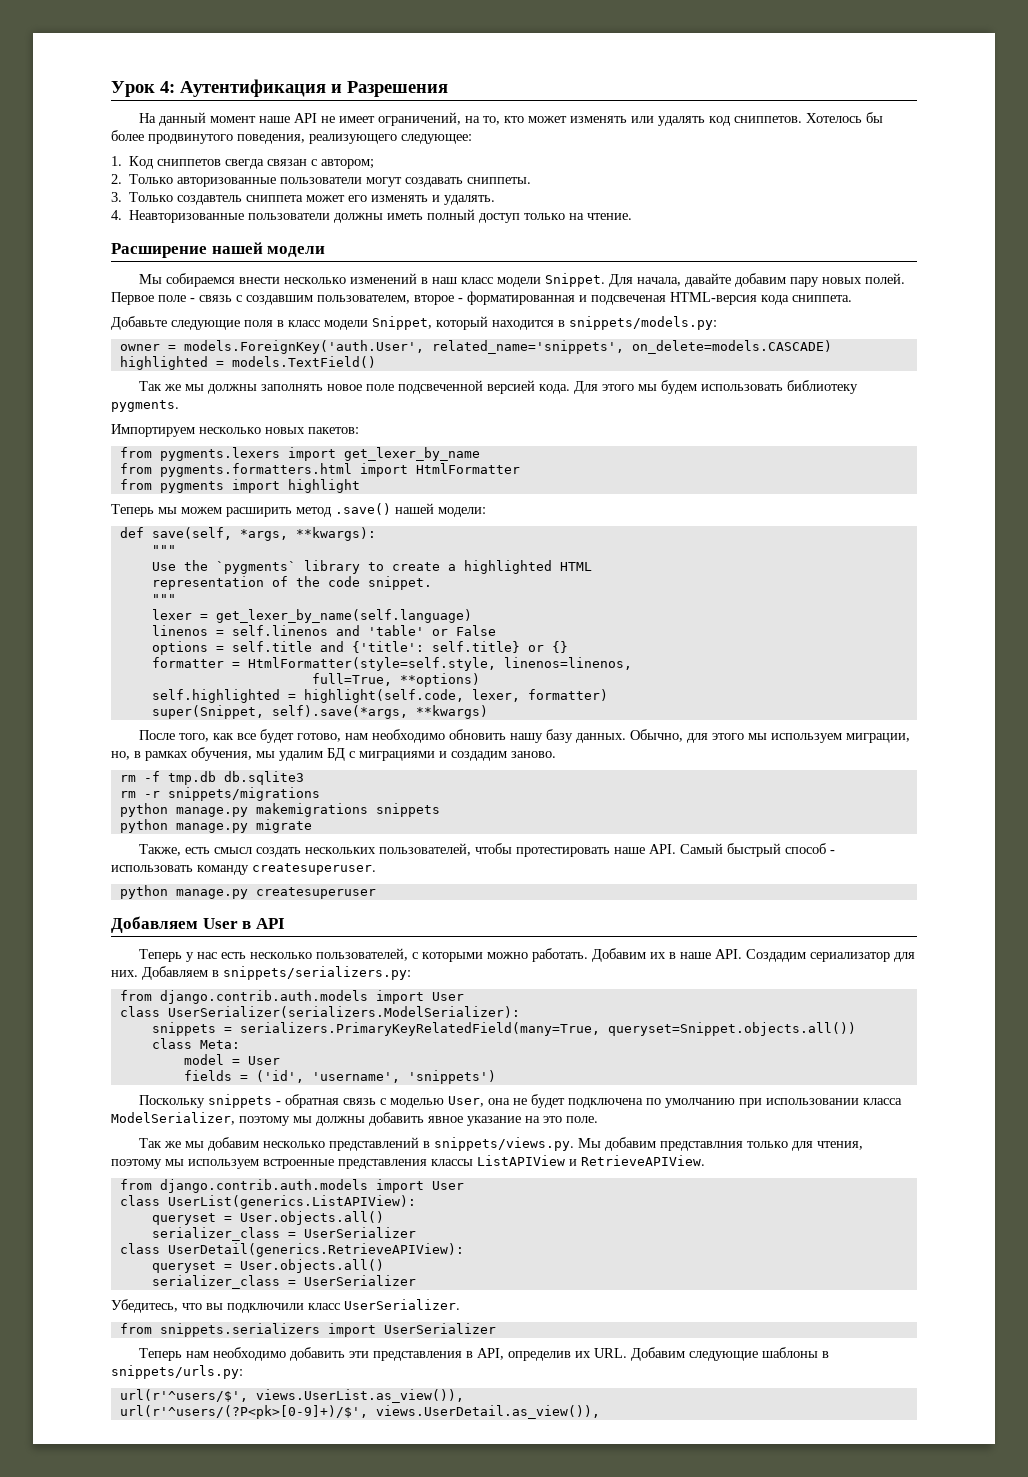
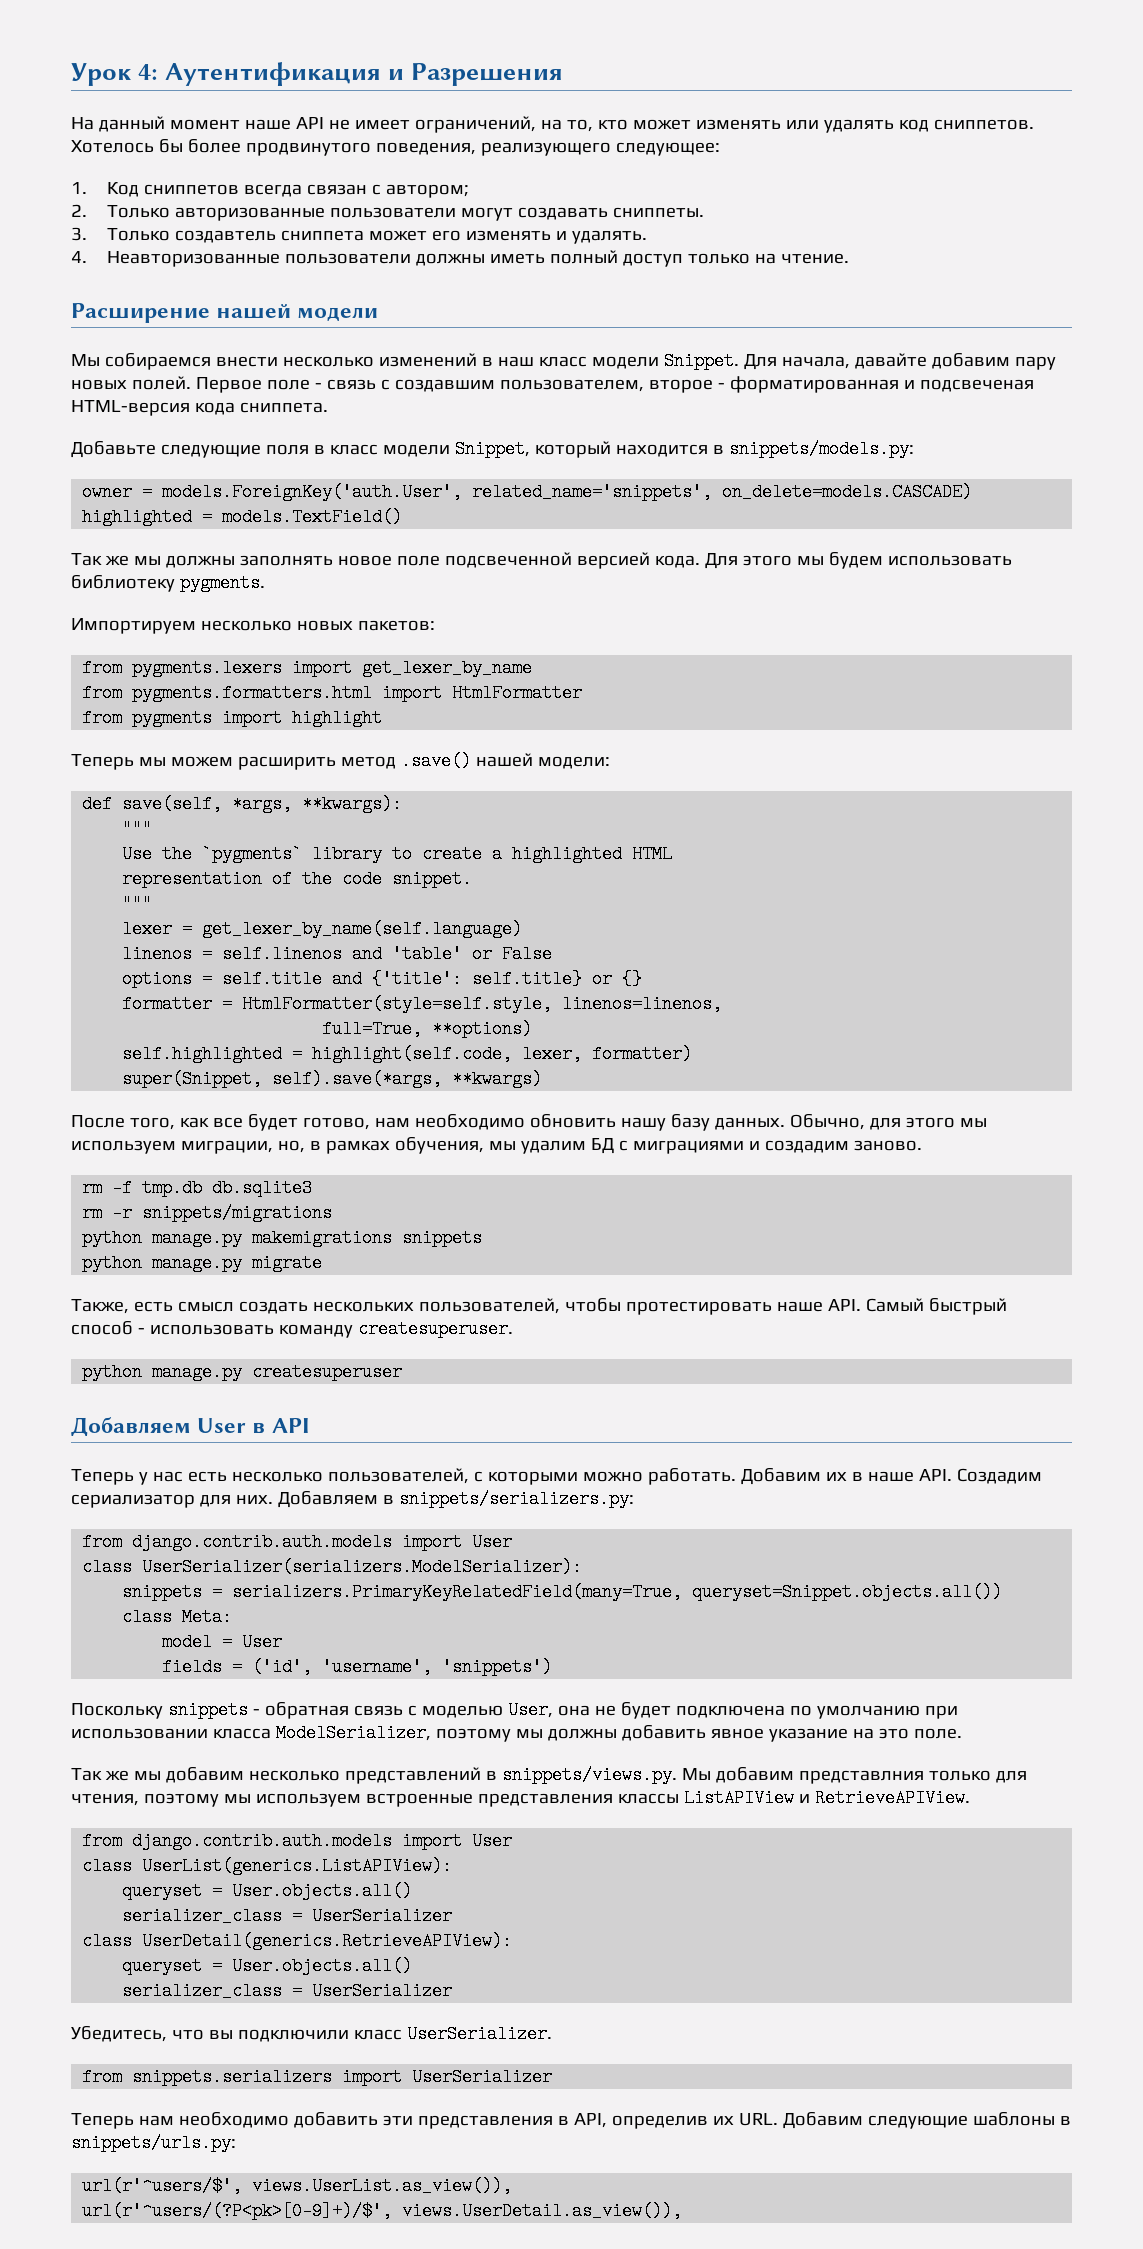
[225,159,265,169] свегда -> [244,184,303,197] всегда

